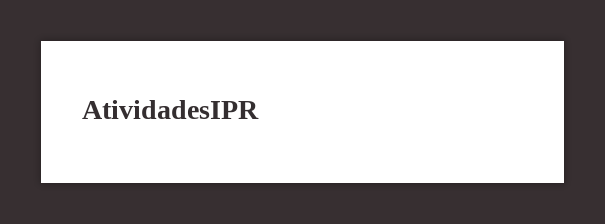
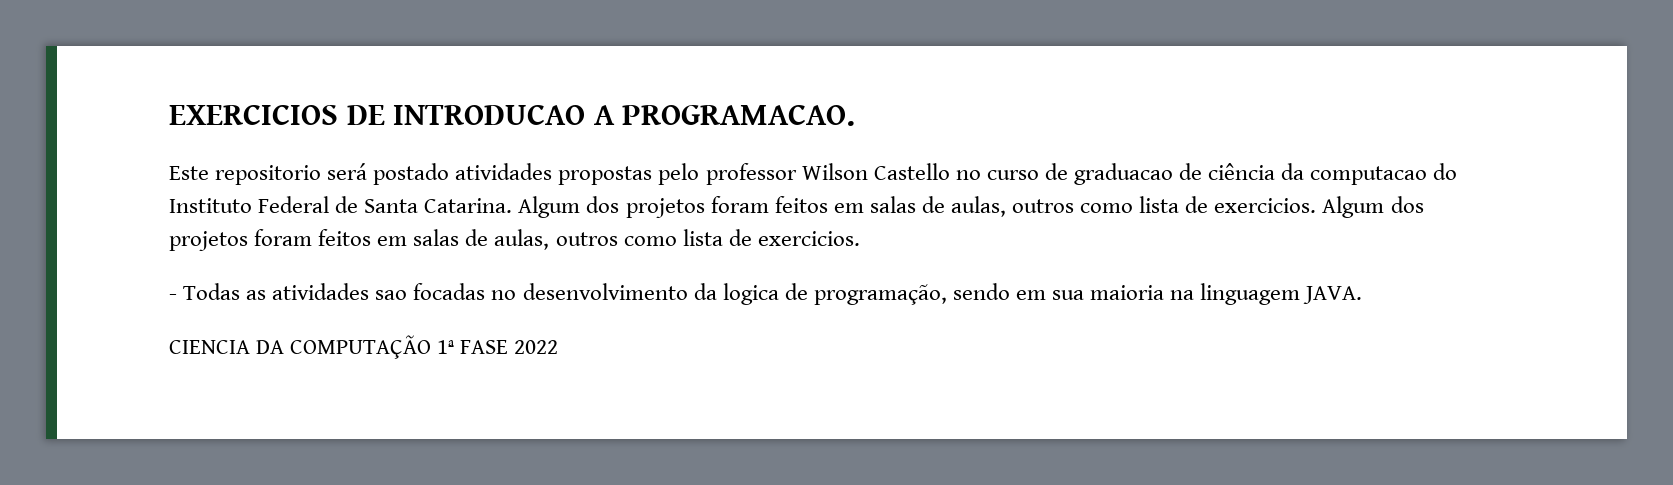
[82,100,259,119] AtividadesIPR -> [169,104,856,126] [169,163,1458,185] [169,196,1424,218] [169,229,860,251] [169,283,1363,305] [169,335,559,359] EXERCICIOS DE INTRODUCAO A PROGRAMACAO. // Este repositorio será postado atividades propostas pelo professor Wilson Castello no curso de graduacao de ciência da computacao do Instituto Federal de Santa Catarina. Algum dos projetos foram feitos em salas de aulas, outros como lista de exercicios. Algum dos projetos foram feitos em salas de aulas, outros como lista de exercicios. // - Todas as atividades sao focadas no desenvolvimento da logica de programação, sendo em sua maioria na linguagem JAVA. // CIENCIA DA COMPUTAÇÃO 1ª FASE 2022

